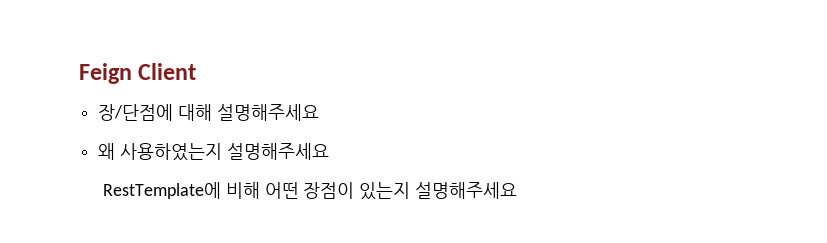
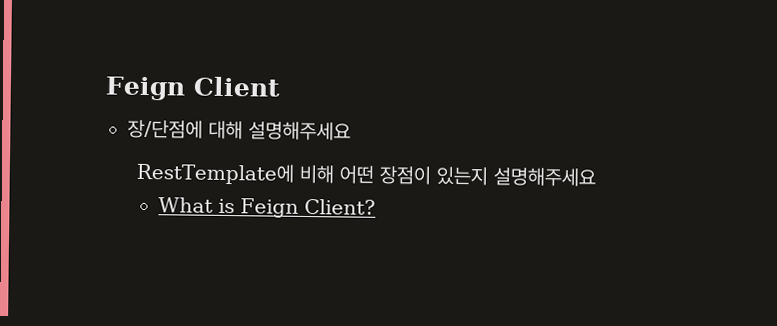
[98,143,329,161] // 왜 사용하였는지 설명해주세요 -> (351, 131) none
(517, 190) none -> [157,197,376,218] // What is Feign Client?

